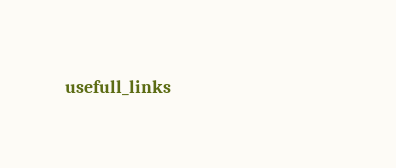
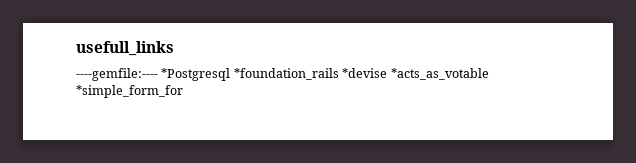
(171, 88) none -> [76,68,489,81] [76,85,183,98] // ----gemfile:---- *Postgresql *foundation_rails *devise *acts_as_votable *simple_form_for

